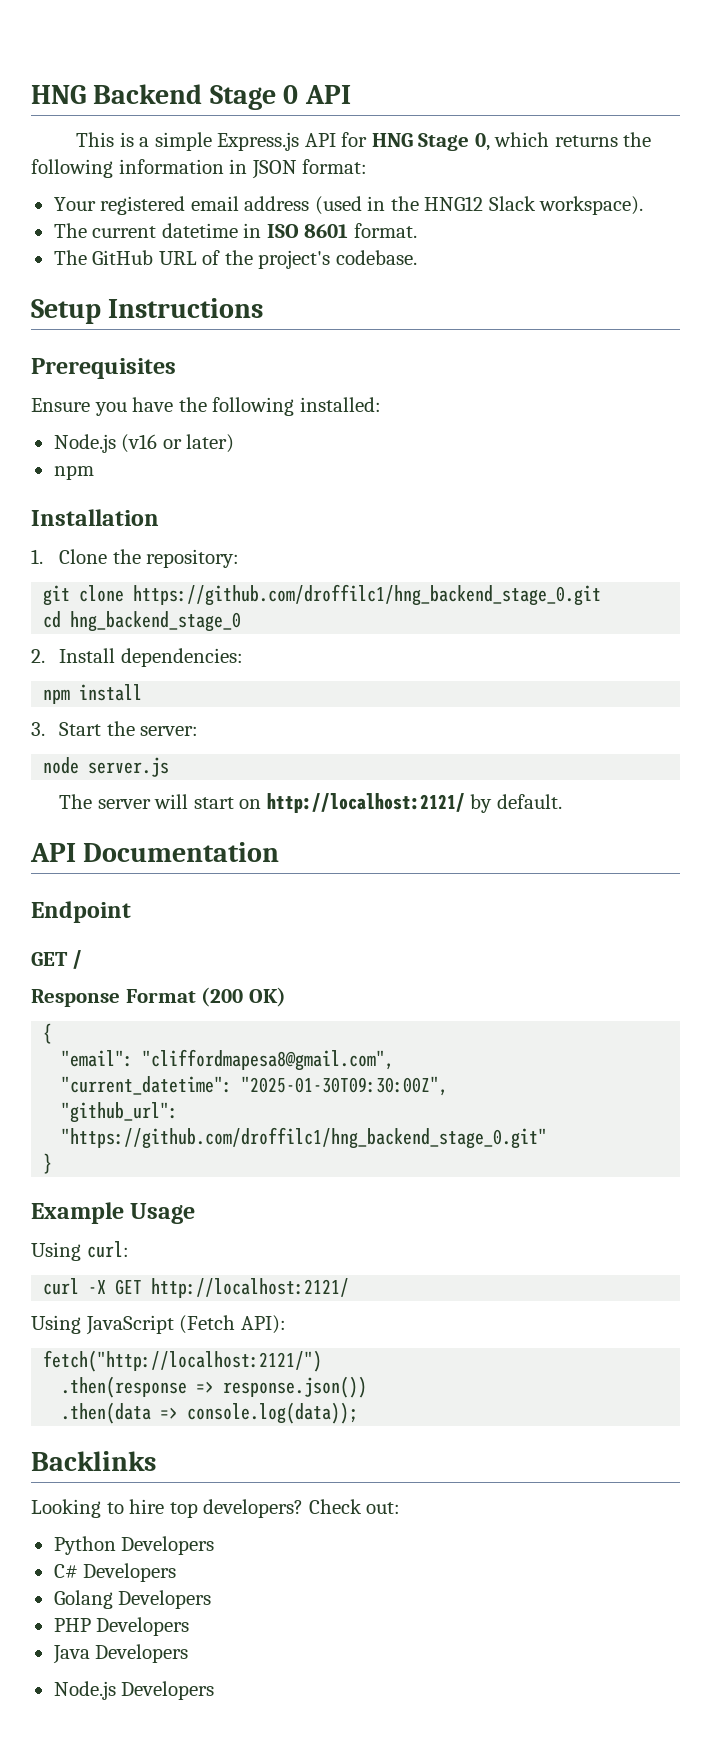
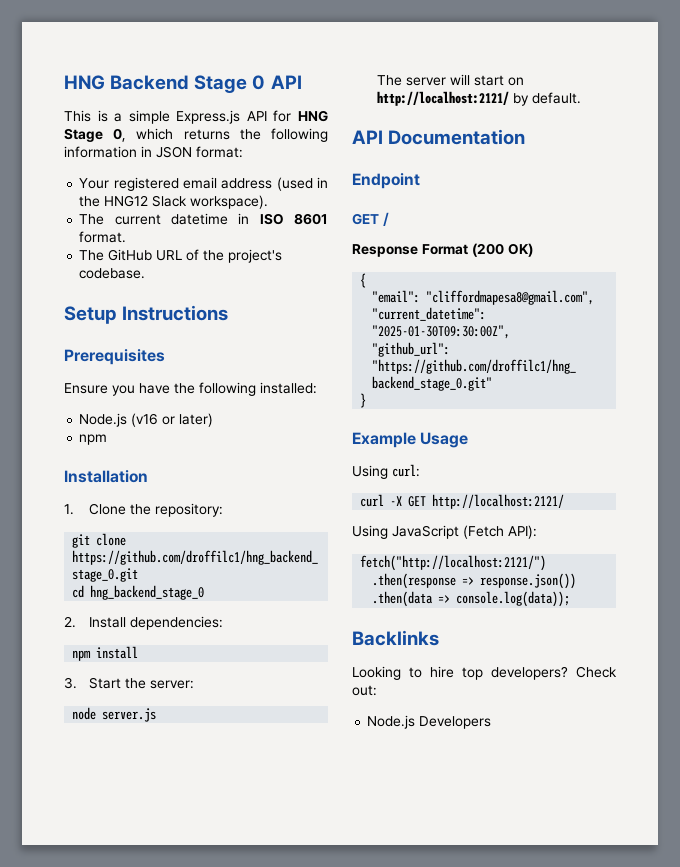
[53,1536,215,1555] [53,1563,177,1582] [53,1590,212,1609] [53,1617,190,1636] [52,1644,189,1664] // Python Developers // C# Developers // Golang Developers // PHP Developers // Java Developers -> (377, 690) none

